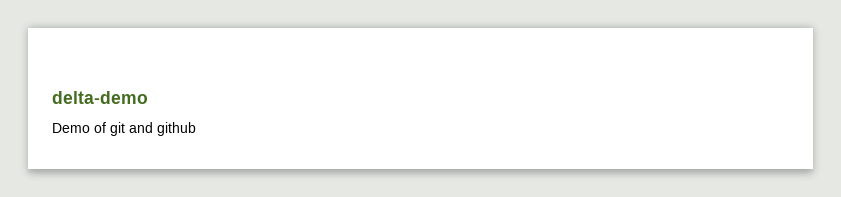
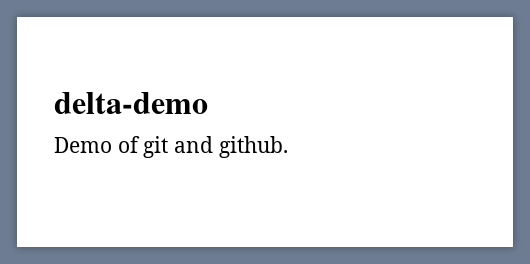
[157,122,196,136] github -> [218,136,288,158] github.

